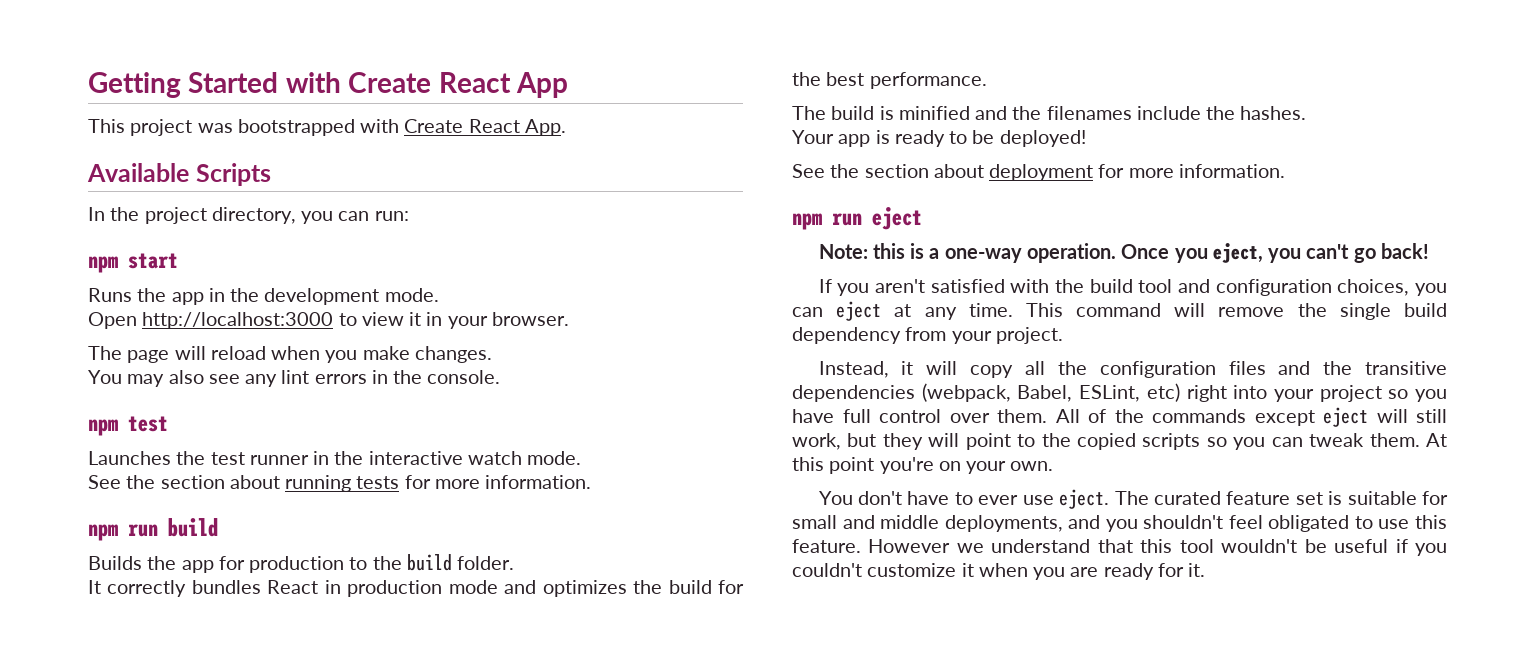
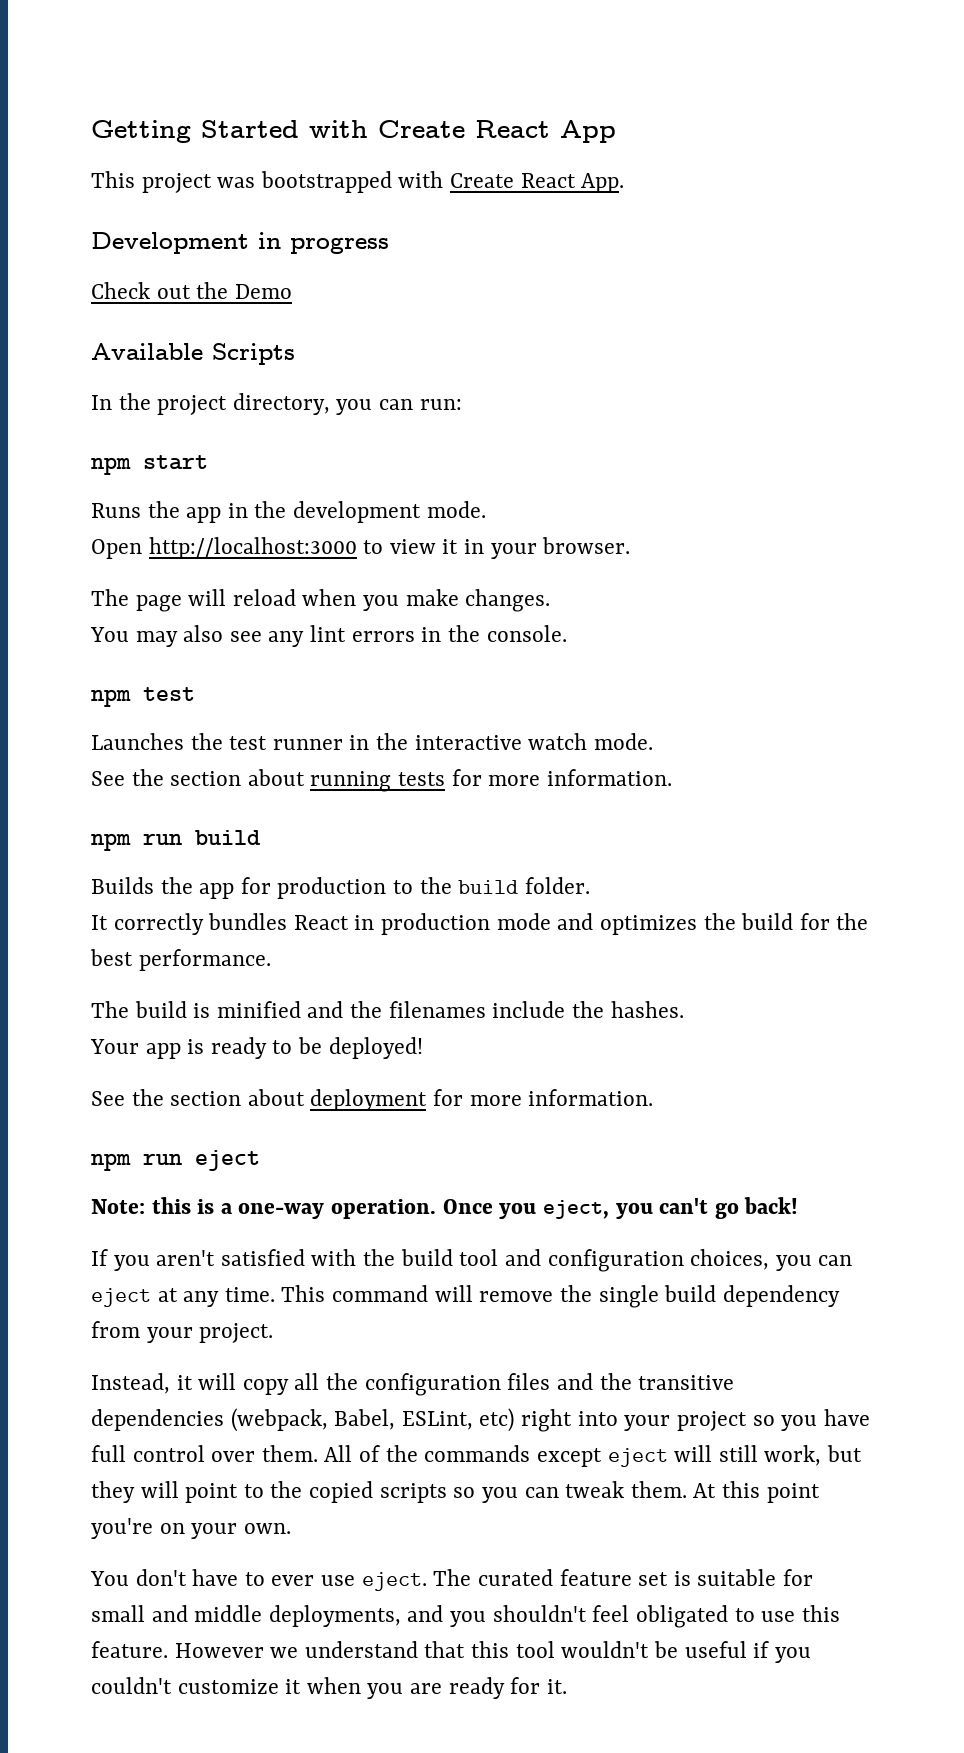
(566, 127) none -> [91,232,389,254] [91,282,292,299] // Development in progress // Check out the Demo

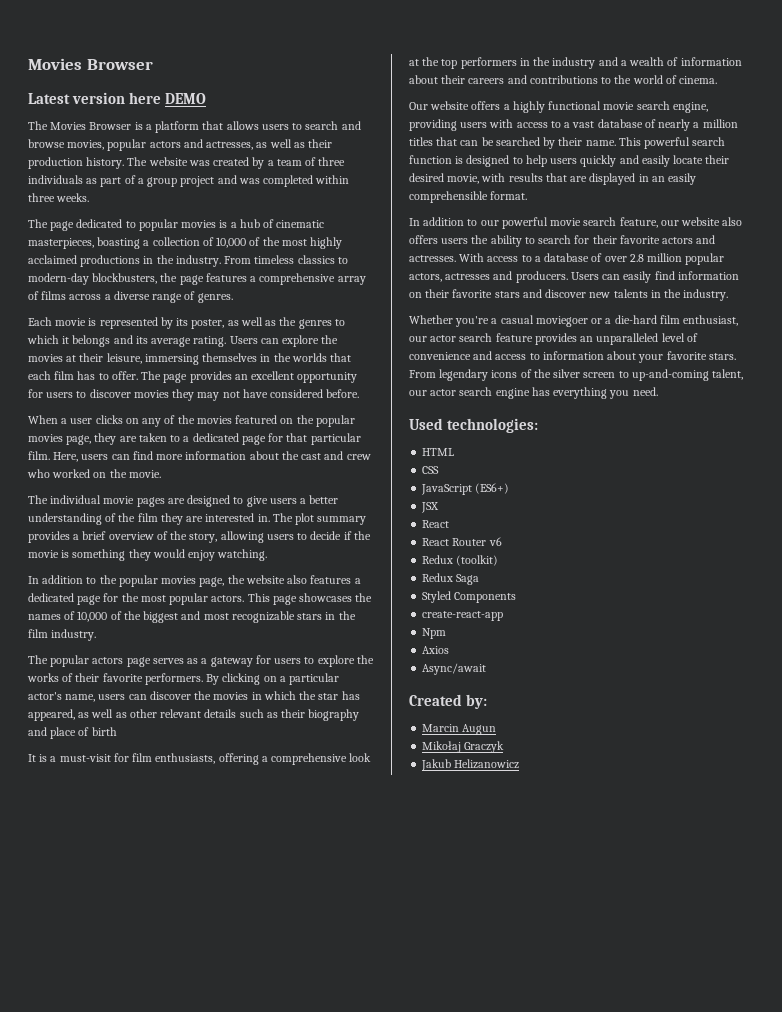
[91,120,616,143] [91,171,625,193] [91,232,389,254] [91,282,292,299] [91,343,295,365] [91,393,462,415] [91,455,208,475] [91,501,486,523] [91,537,631,559] [91,589,551,612] [90,625,567,647] [91,687,195,707] [91,733,653,750] [91,769,672,792] [91,830,261,851] [91,877,590,899] [91,913,869,935] [90,949,271,971] [91,1001,684,1018] [90,1037,423,1059] [91,1089,654,1111] [91,1150,260,1171] [91,1197,799,1219] [91,1249,853,1272] [91,1285,840,1308] [91,1321,274,1343] [91,1373,735,1396] [91,1408,870,1432] [91,1445,862,1467] [91,1481,820,1503] [91,1518,291,1539] [90,1569,813,1591] [91,1605,840,1628] [91,1641,811,1663] [91,1677,567,1699] Getting Started with Create React App // This project was bootstrapped with Create React App. // Development in progress // Check out the Demo // Available Scripts // In the project directory, you can run: // npm start // Runs the app in the development mode. // Open http://localhost:3000 to view it in your browser. // The page will reload when you make changes. // You may also see any lint errors in the console. // npm test // Launches the test runner in the interactive watch mode. // See the section about running tests for more information. // npm run build // Builds the app for production to the build folder. // It correctly bundles React in production mode and optimizes the build for the best performance. // The build is minified and the filenames include the hashes. // Your app is ready to be deployed! // See the section about deployment for more information. // npm run eject // Note: this is a one-way operation. Once you eject, you can't go back! // If you aren't satisfied with the build tool and configuration choices, you can eject at any time. This command will remove the single build dependency from your project. // Instead, it will copy all the configuration files and the transitive dependencies (webpack, Babel, ESLint, etc) right into your project so you have full control over them. All of the commands except eject will still work, but they will point to the copied scripts so you can tweak them. At this point you're on your own. // You don't have to ever use eject. The curated feature set is suitable for small and middle deployments, and you shouldn't feel obligated to use this feature. However we understand that this tool wouldn't be useful if you couldn't customize it when you are ready for it. -> [28,58,153,70] [28,92,207,104] [28,121,361,133] [28,139,333,151] [28,157,346,169] [28,175,350,187] [28,193,90,202] [28,219,325,231] [28,237,343,249] [28,255,348,267] [28,273,366,285] [28,291,233,303] [28,317,345,329] [27,335,339,347] [28,353,352,365] [28,371,358,383] [28,389,360,401] [28,415,355,427] [28,433,361,445] [28,451,371,462] [27,469,161,478] [28,495,339,507] [28,513,367,525] [28,531,371,543] [28,549,268,561] [28,575,361,587] [28,593,373,605] [28,611,356,623] [28,629,97,641] [28,655,374,667] [27,673,340,685] [28,691,360,702] [28,709,360,721] [28,727,117,739] [28,753,372,765] [409,57,742,69] [409,75,718,84] [409,101,708,113] [409,119,738,131] [409,137,726,149] [409,155,730,167] [409,173,697,185] [409,191,528,203] [409,217,743,229] [409,235,716,247] [409,253,725,265] [409,271,739,283] [409,289,729,301] [409,315,739,327] [409,333,698,345] [409,351,736,363] [409,369,744,381] [409,387,658,399] [409,418,539,433] [422,448,455,456] [422,466,440,474] [421,483,510,495] [421,502,440,513] [422,520,450,528] [422,537,502,546] [422,555,499,566] [422,573,480,585] [422,591,517,603] [422,611,504,621] [422,628,447,639] [422,646,450,654] [422,663,487,675] [409,694,488,709] [422,724,497,735] [422,741,505,753] [421,759,520,771] Movies Browser // Latest version here DEMO // The Movies Browser is a platform that allows users to search and browse movies, popular actors and actresses, as well as their production history. The website was created by a team of three individuals as part of a group project and was completed within three weeks. // The page dedicated to popular movies is a hub of cinematic masterpieces, boasting a collection of 10,000 of the most highly acclaimed productions in the industry. From timeless classics to modern-day blockbusters, the page features a comprehensive array of films across a diverse range of genres. // Each movie is represented by its poster, as well as the genres to which it belongs and its average rating. Users can explore the movies at their leisure, immersing themselves in the worlds that each film has to offer. The page provides an excellent opportunity for users to discover movies they may not have considered before. // When a user clicks on any of the movies featured on the popular movies page, they are taken to a dedicated page for that particular film. Here, users can find more information about the cast and crew who worked on the movie. // The individual movie pages are designed to give users a better understanding of the film they are interested in. The plot summary provides a brief overview of the story, allowing users to decide if the movie is something they would enjoy watching. // In addition to the popular movies page, the website also features a dedicated page for the most popular actors. This page showcases the names of 10,000 of the biggest and most recognizable stars in the film industry. // The popular actors page serves as a gateway for users to explore the works of their favorite performers. By clicking on a particular actor's name, users can discover the movies in which the star has appeared, as well as other relevant details such as their biography and place of birth // It is a must-visit for film enthusiasts, offering a comprehensive look at the top performers in the industry and a wealth of information about their careers and contributions to the world of cinema. // Our website offers a highly functional movie search engine, providing users with access to a vast database of nearly a million titles that can be searched by their name. This powerful search function is designed to help users quickly and easily locate their desired movie, with results that are displayed in an easily comprehensible format. // In addition to our powerful movie search feature, our website also offers users the ability to search for their favorite actors and actresses. With access to a database of over 2.8 million popular actors, actresses and producers. Users can easily find information on their favorite stars and discover new talents in the industry. // Whether you're a casual moviegoer or a die-hard film enthusiast, our actor search feature provides an unparalleled level of convenience and access to information about your favorite stars. From legendary icons of the silver screen to up-and-coming talent, our actor search engine has everything you need. // Used technologies: // HTML // CSS // JavaScript (ES6+) // JSX // React // React Router v6 // Redux (toolkit) // Redux Saga // Styled Components // create-react-app // Npm // Axios // Async/await // Created by: // Marcin Augun // Mikołaj Graczyk // Jakub Helizanowicz

